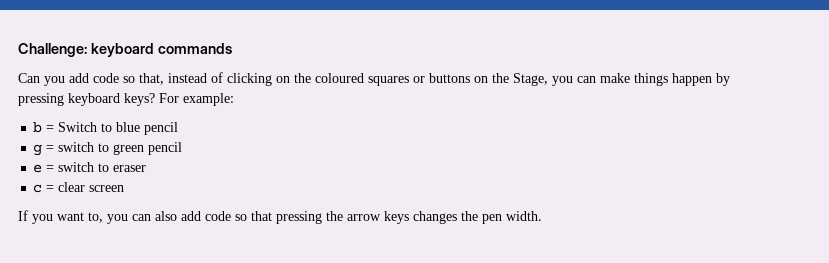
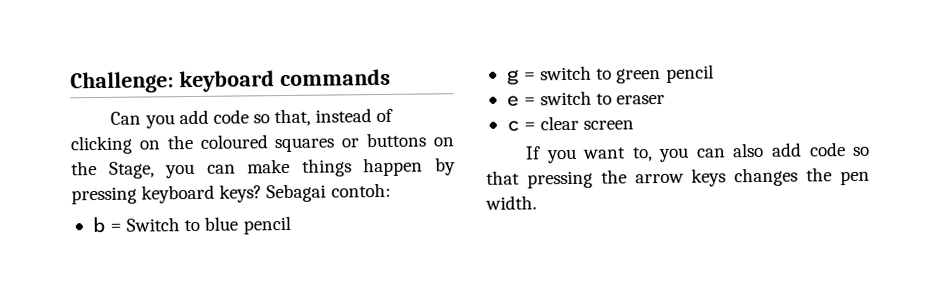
[159,93,234,106] For example: -> [266,182,391,203] Sebagai contoh:

